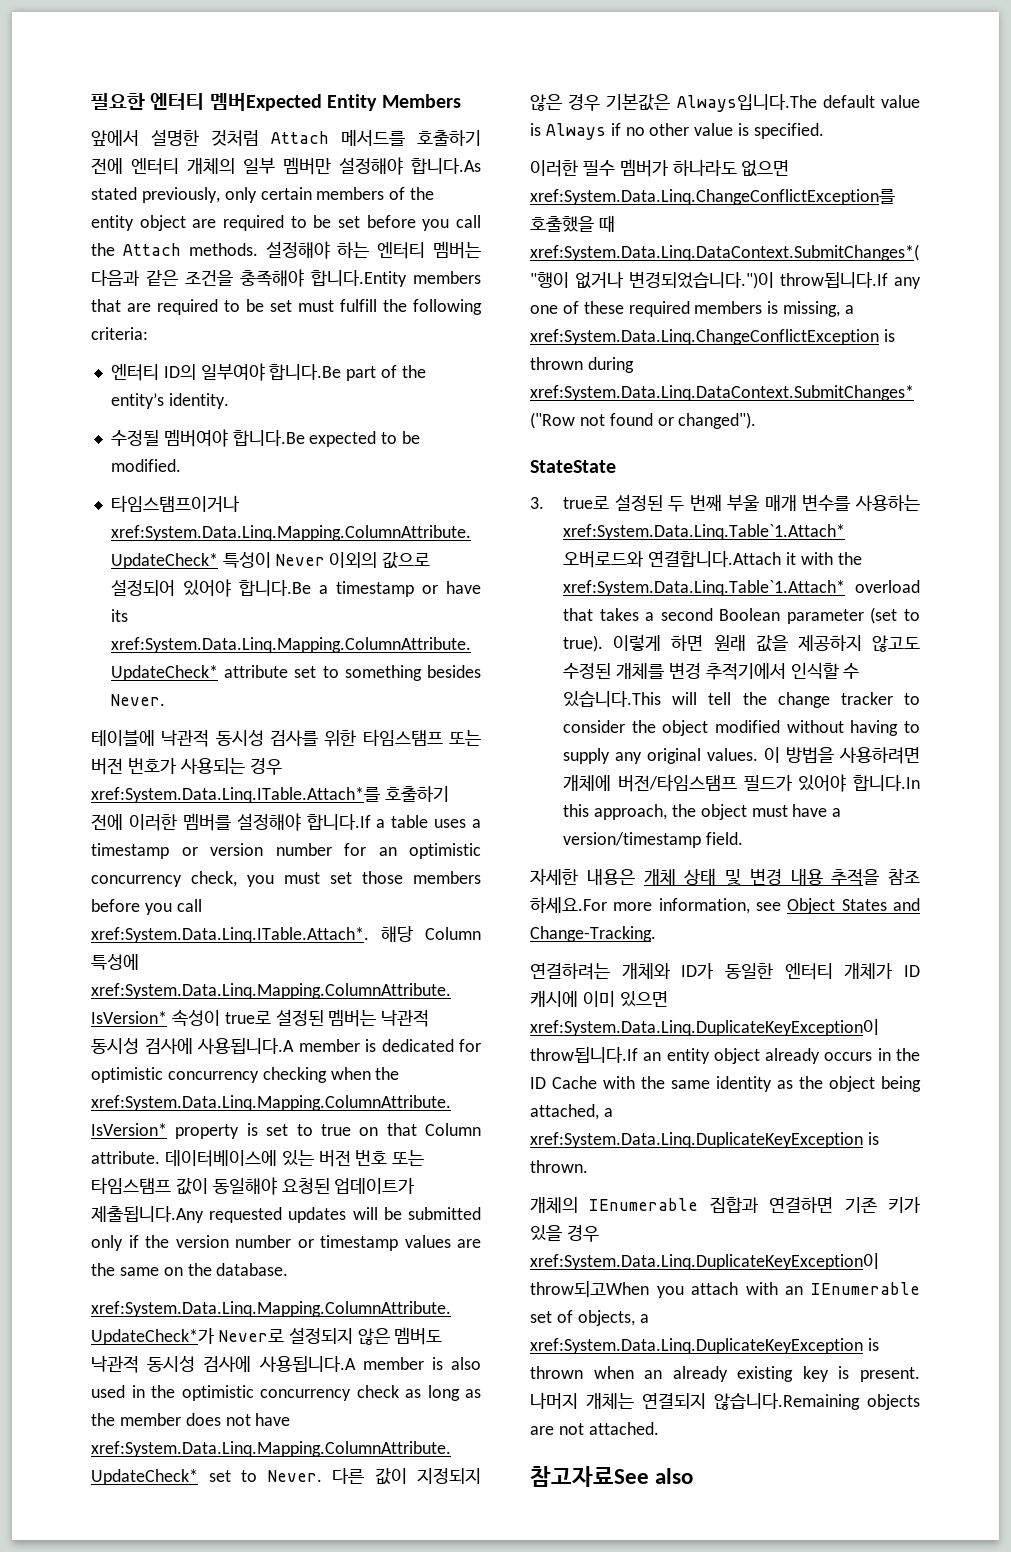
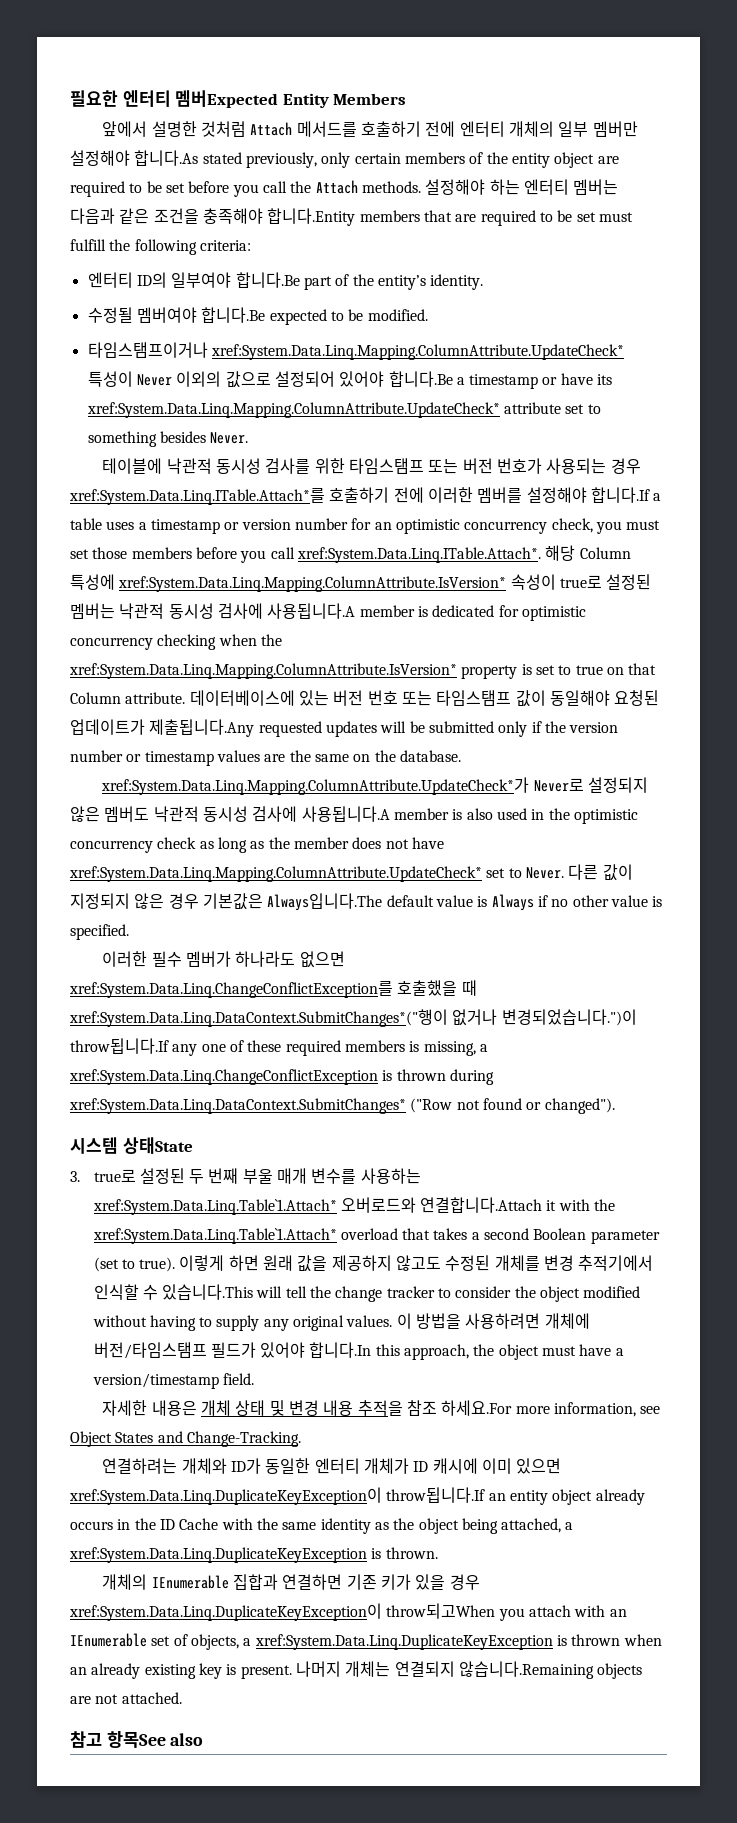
[530,460,616,473] StateState -> [70,1137,193,1154] 시스템 상태State
[530,1466,649,1487] 참고자료See -> [70,1731,166,1748] 참고 항목See

